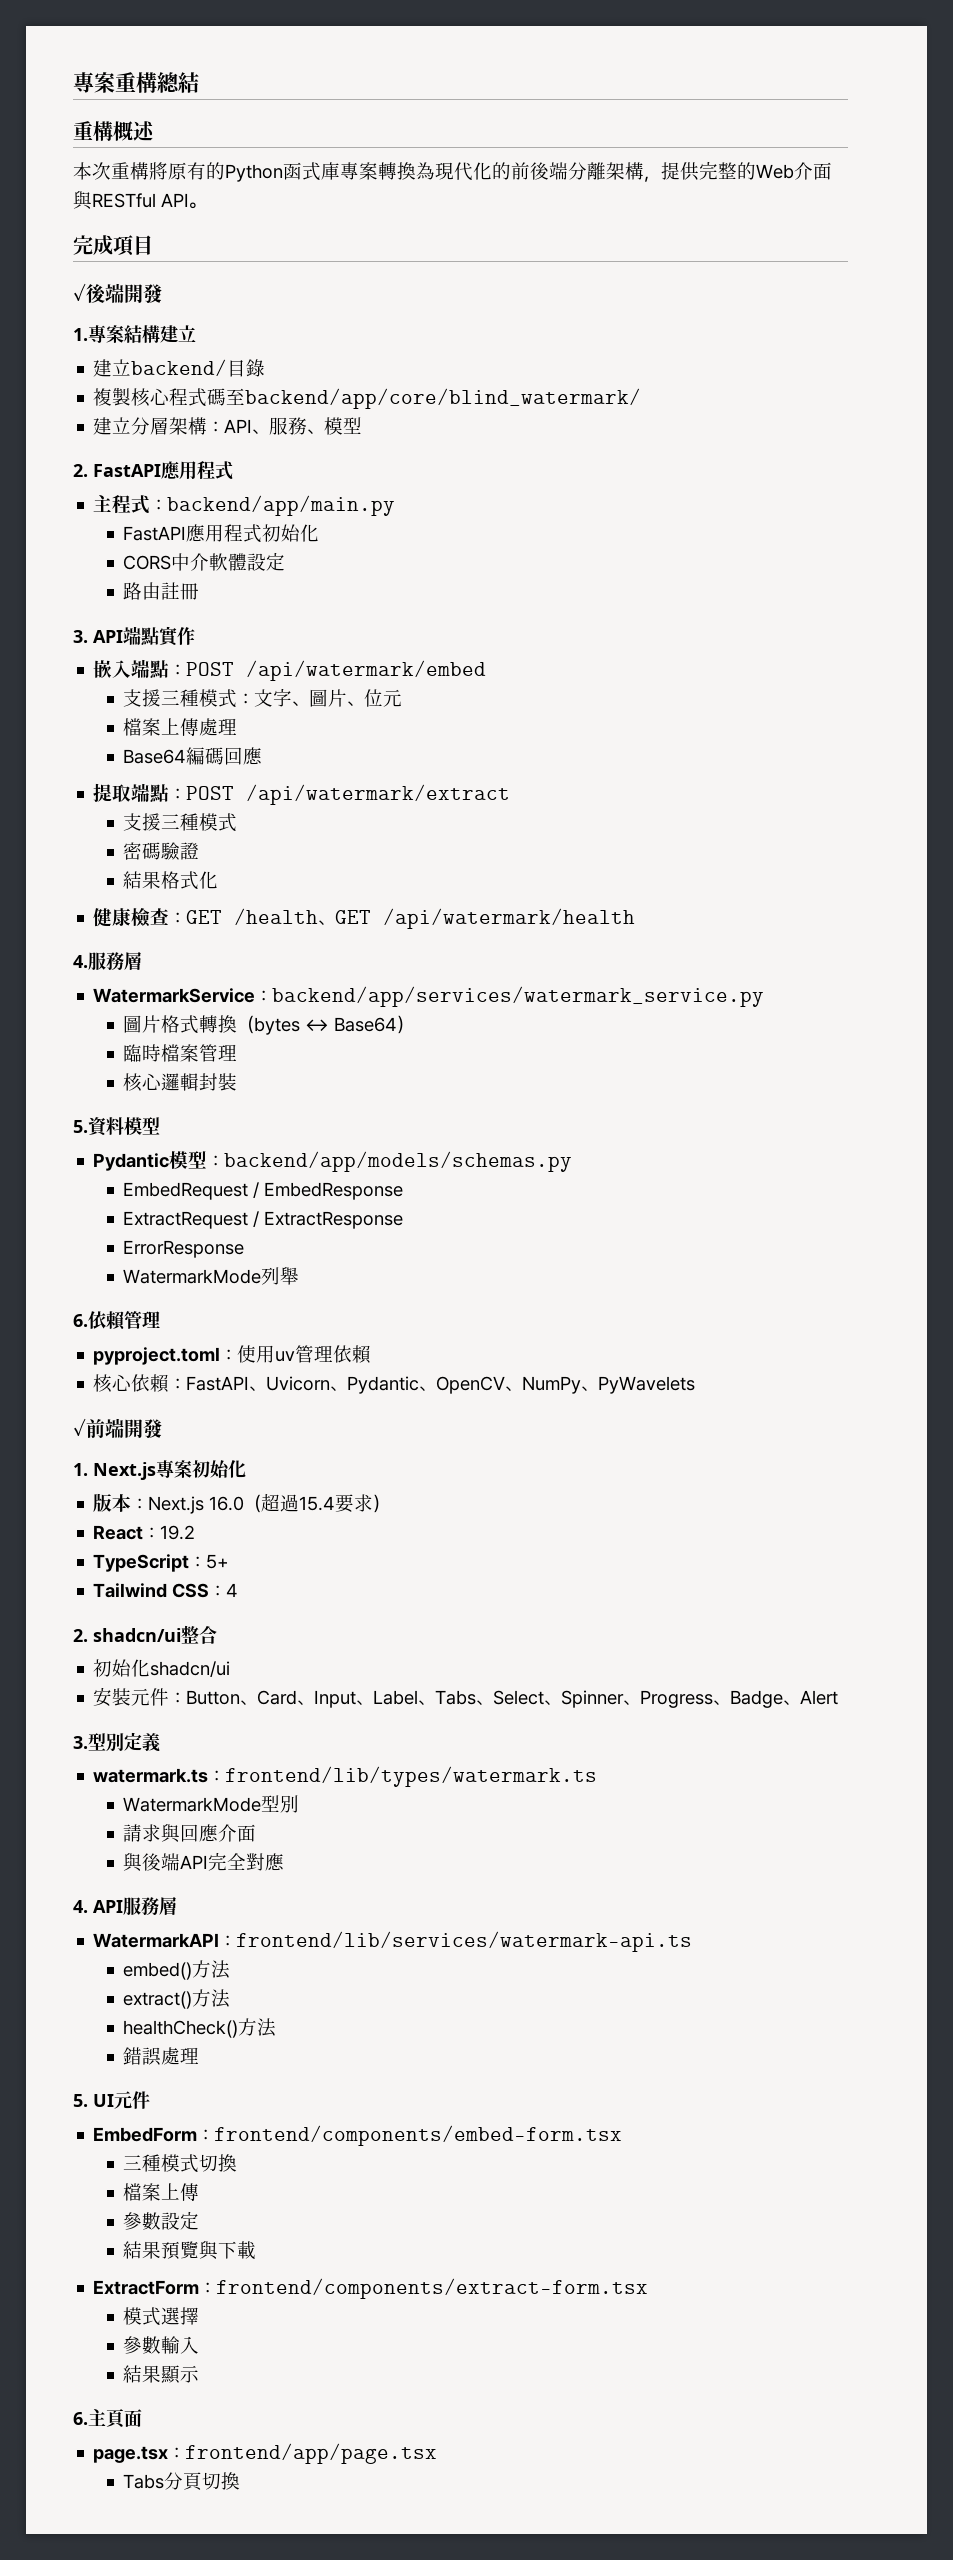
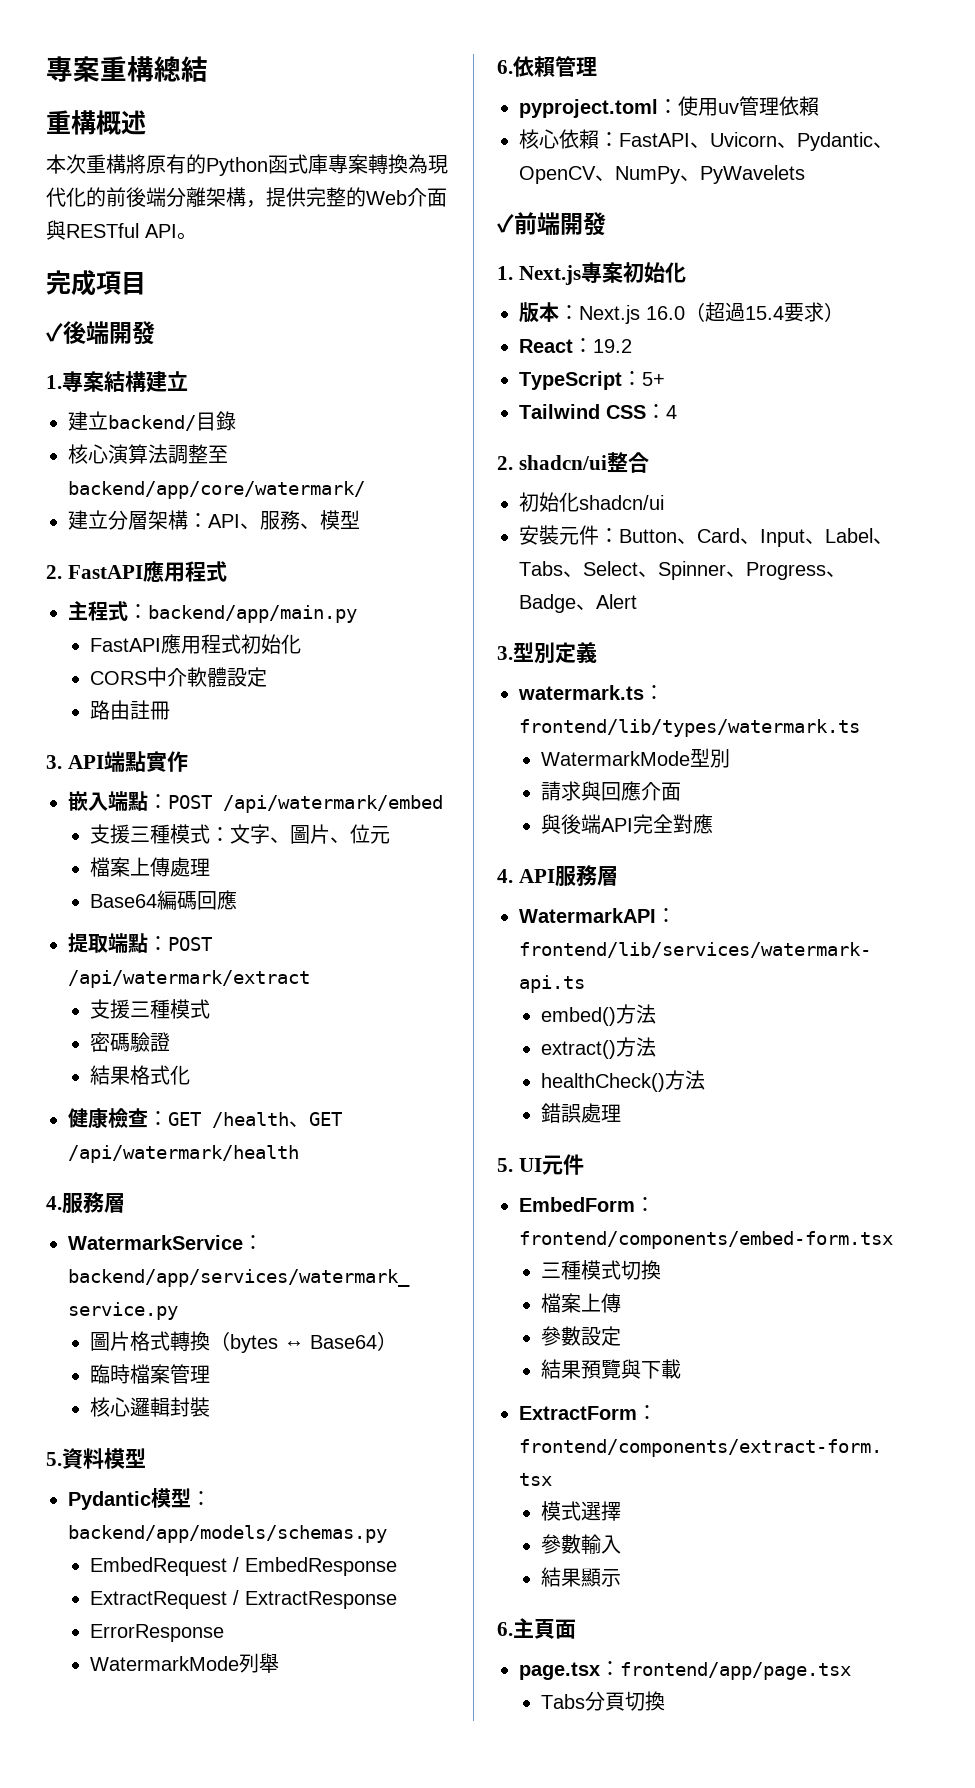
[93,387,642,409] 複製核心程式碼至backend/app/core/blind_watermark/ -> [68,444,228,464] [68,481,365,499] 核心演算法調整至backend/app/core/watermark/

